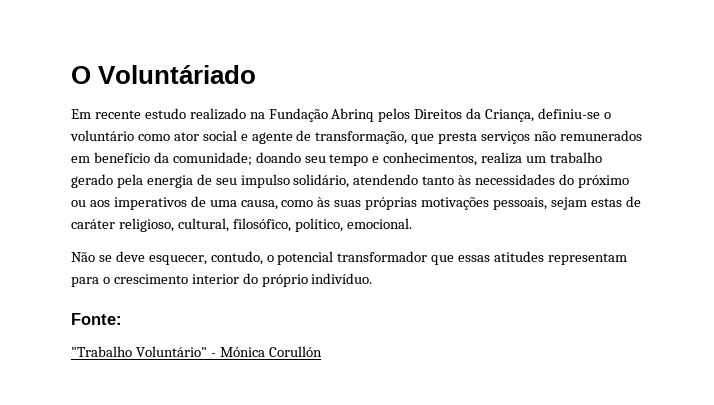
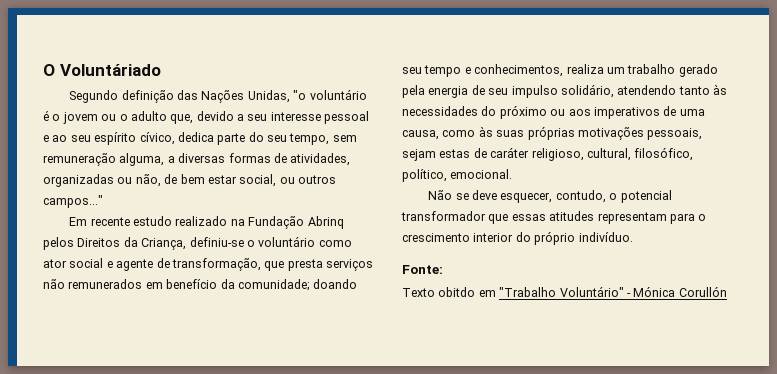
(257, 74) none -> [69,89,367,103] [43,110,370,124] [43,132,357,145] [43,153,351,166] [43,174,336,187] [43,195,103,208] // Segundo definição das Nações Unidas, "o voluntário é o jovem ou o adulto que, devido a seu interesse pessoal e ao seu espírito cívico, dedica parte do seu tempo, sem remuneração alguma, a diversas formas de atividades, organizadas ou não, de bem estar social, ou outros campos..."
(122, 319) none -> [402,287,496,297] Texto obitdo em

